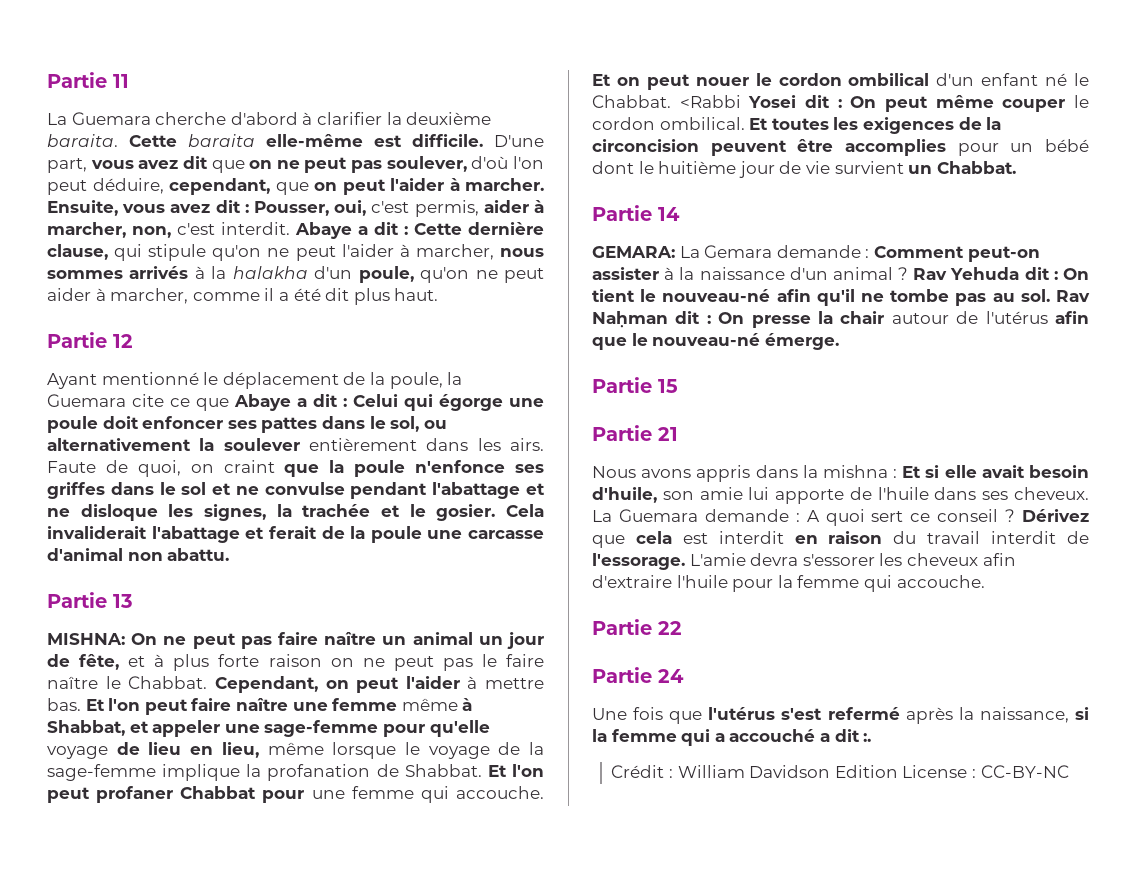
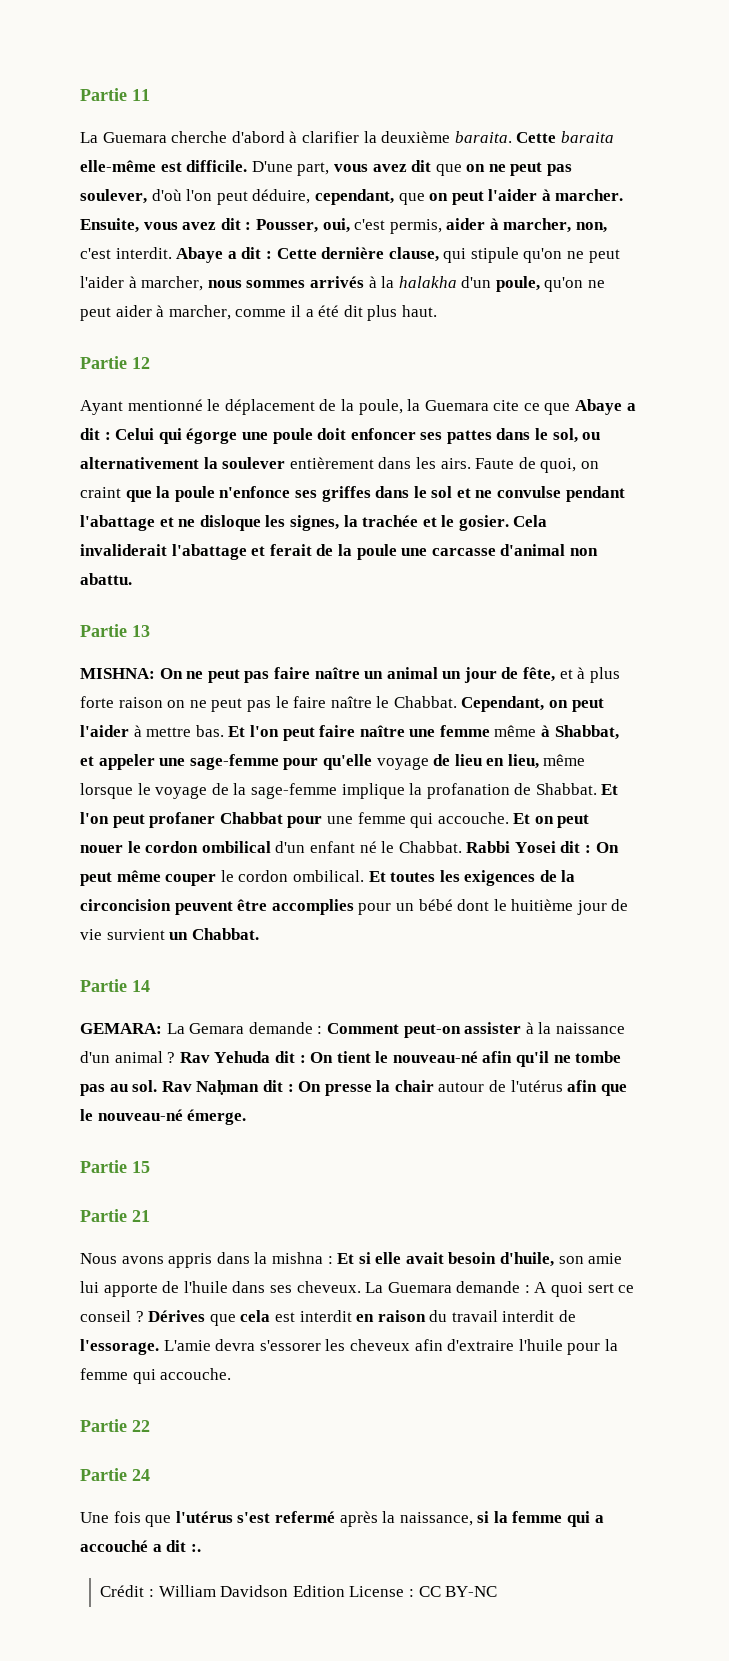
[679,95,741,108] <Rabbi -> [466,841,511,853] Rabbi
[1021,509,1089,522] Dérivez -> [148,1310,206,1322] Dérives
[980,765,1069,778] CC-BY-NC -> [418,1586,498,1597] CC BY-NC

